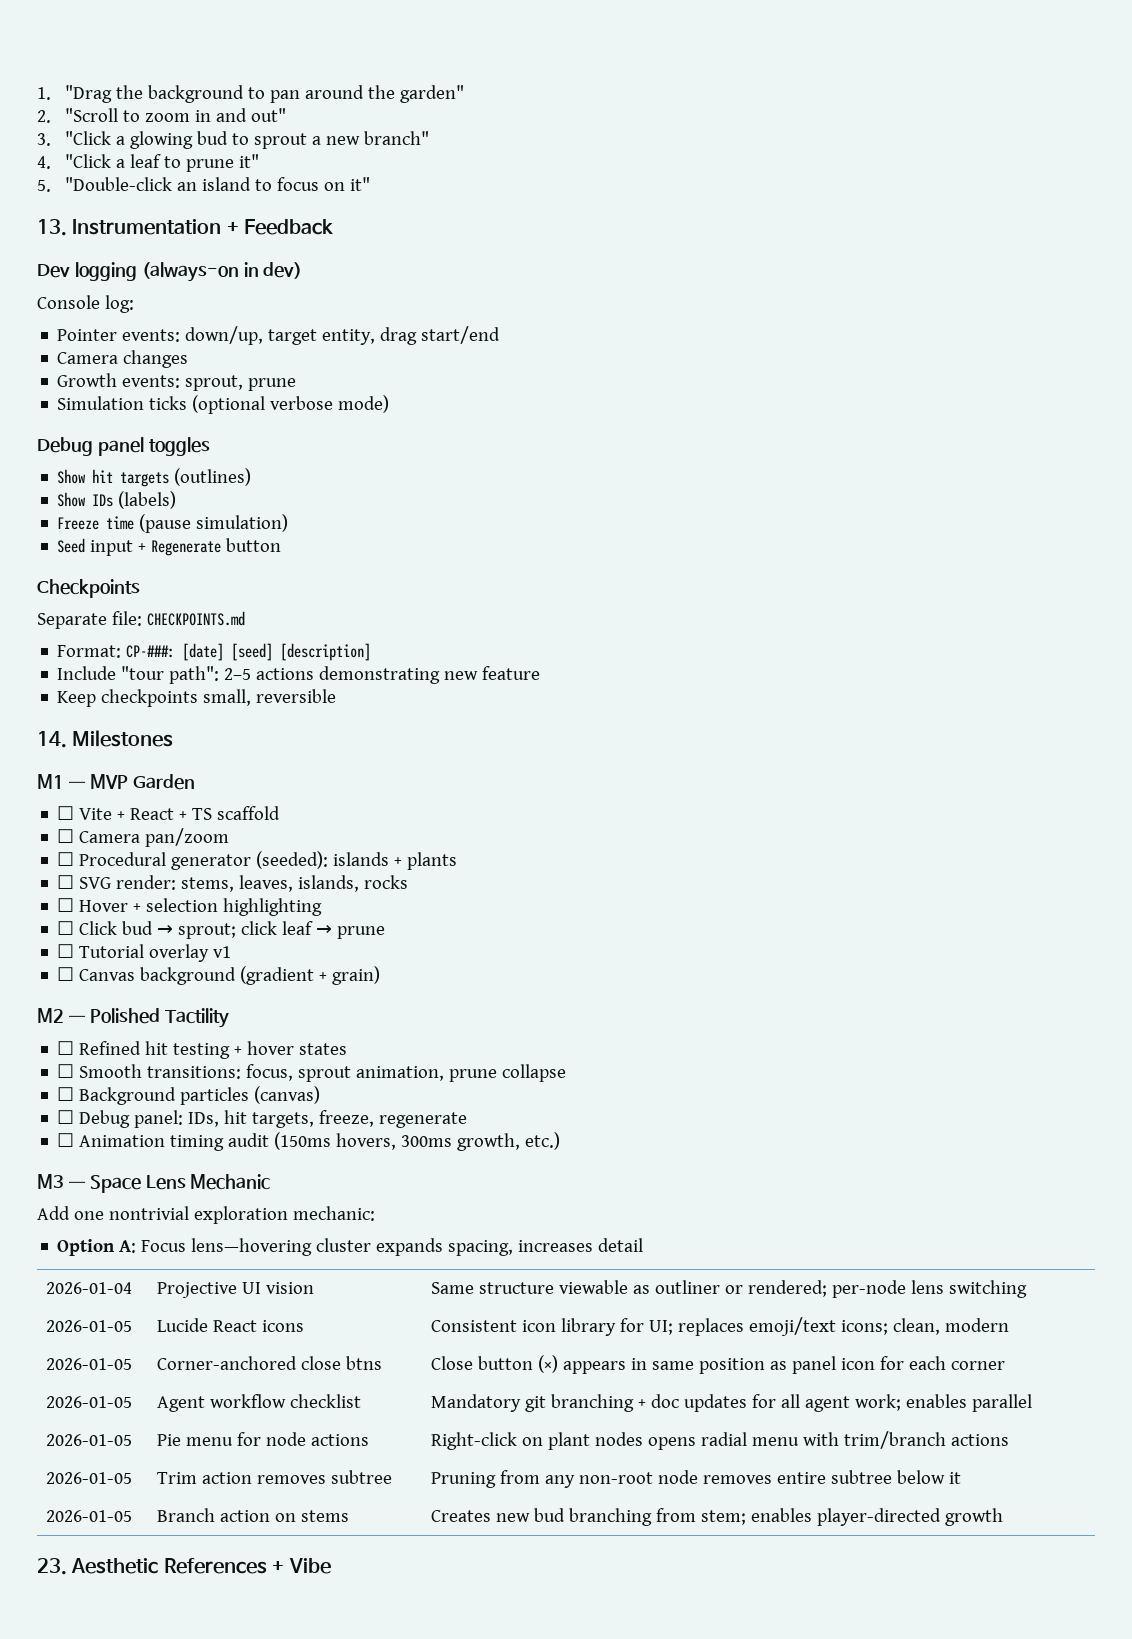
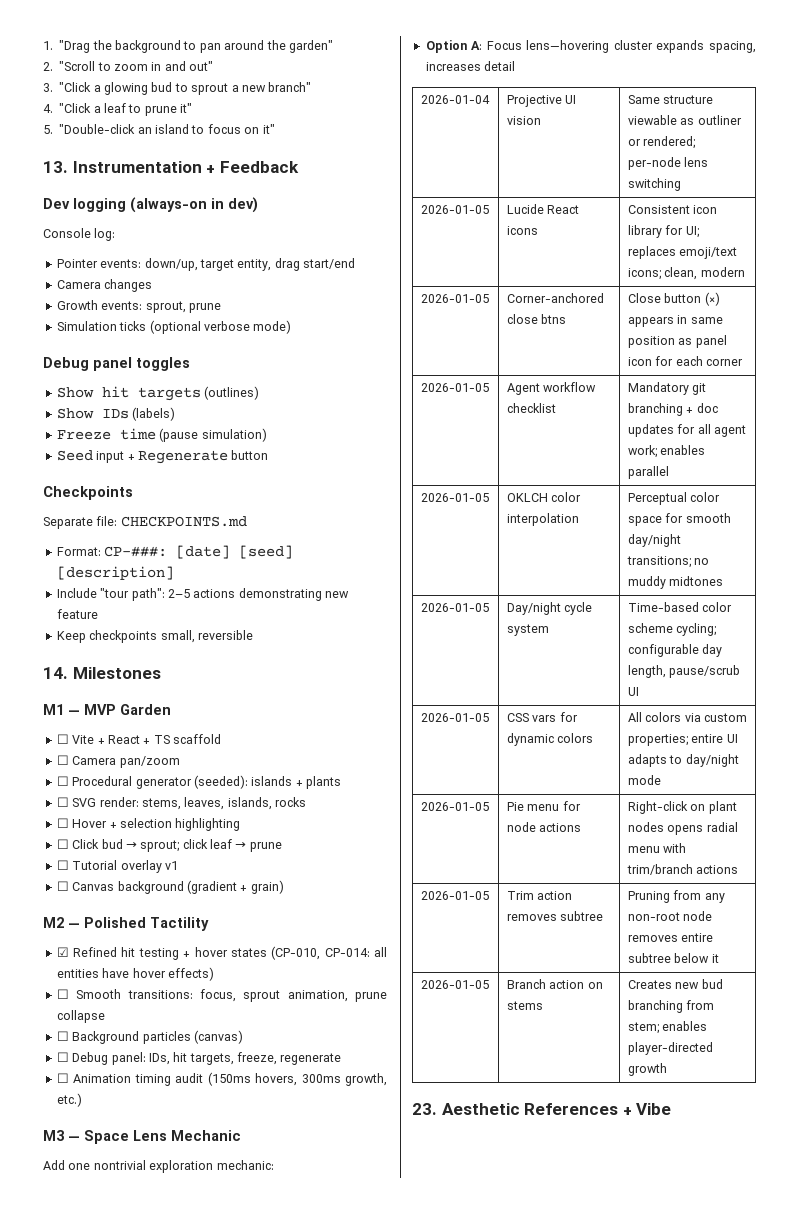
[57,1041,75,1055] ☐ -> [56,947,69,957] ☑
(348, 1049) none -> [271,946,387,960] [56,967,214,981] (CP-010, CP-014: all entities have hover effects)
(1033, 1403) none -> [420,493,489,502] [506,492,582,502] [506,513,579,526] [627,492,721,505] [627,513,731,526] [627,534,681,547] [626,556,710,568] [627,576,724,589] [420,603,489,612] [506,602,593,615] [506,624,549,636] [627,602,733,612] [627,623,717,636] [627,644,723,657] [627,665,741,678] [627,687,639,696] [420,713,489,722] [506,712,578,722] [506,733,594,746] [627,712,748,722] [627,734,738,746] [627,754,739,767] [627,775,661,785] // 2026-01-05 | OKLCH color interpolation | Perceptual color space for smooth day/night transitions; no muddy midtones // 2026-01-05 | Day/night cycle system | Time-based color scheme cycling; configurable day length, pause/scrub UI // 2026-01-05 | CSS vars for dynamic colors | All colors via custom properties; entire UI adapts to day/night mode

